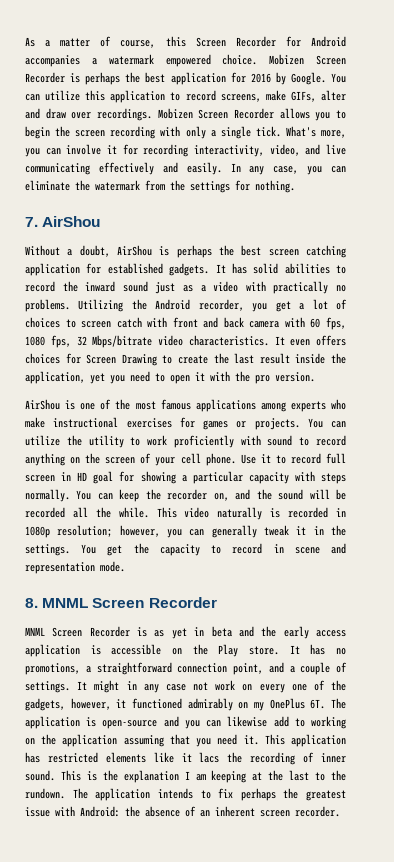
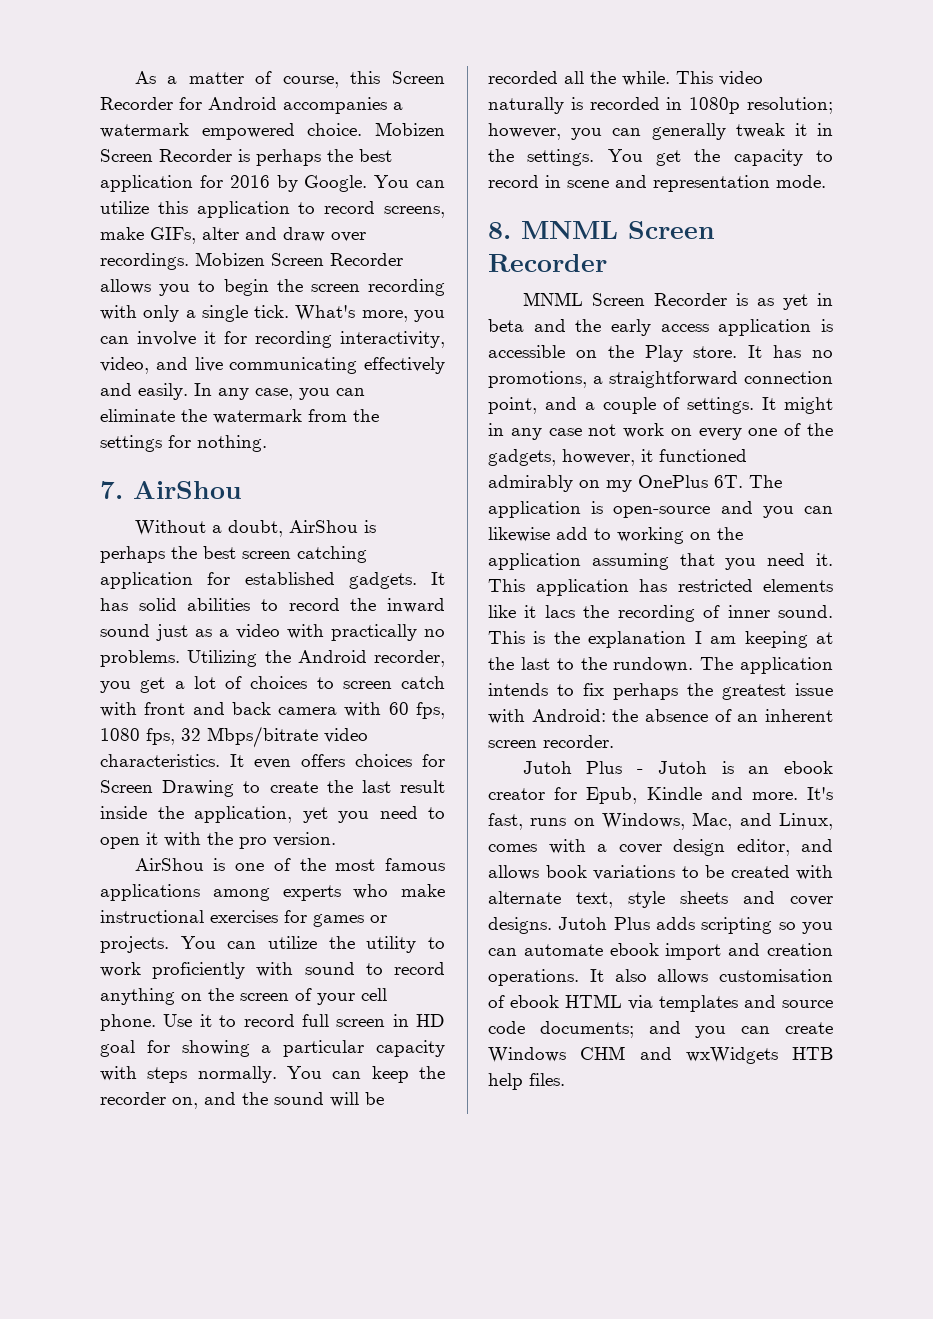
(340, 811) none -> [522,761,833,774] [488,787,833,804] [488,812,833,830] [488,839,833,856] [488,865,833,880] [488,891,833,908] [488,917,833,934] [488,943,833,960] [488,969,833,986] [488,994,833,1012] [488,1021,833,1038] [488,1046,833,1064] [488,1073,565,1090] // Jutoh Plus - Jutoh is an ebook creator for Epub, Kindle and more. It's fast, runs on Windows, Mac, and Linux, comes with a cover design editor, and allows book variations to be created with alternate text, style sheets and cover designs. Jutoh Plus adds scripting so you can automate ebook import and creation operations. It also allows customisation of ebook HTML via templates and source code documents; and you can create Windows CHM and wxWidgets HTB help files.

